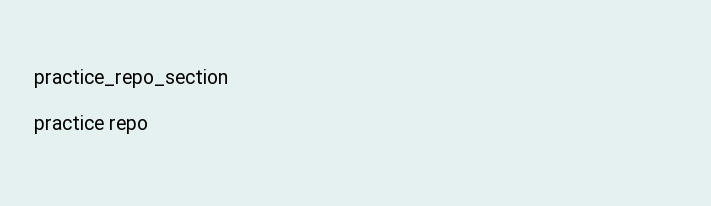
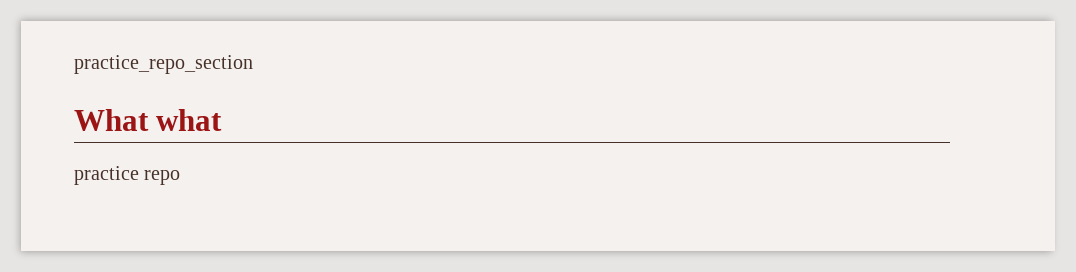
(228, 78) none -> [74,109,223,131] // What what

